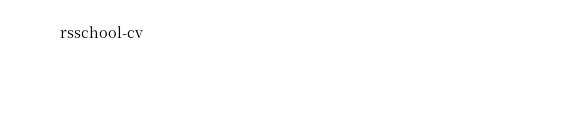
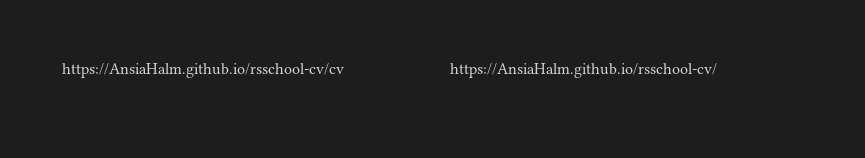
[60,26,143,38] rsschool-cv -> [62,63,717,78] https://AnsiaHalm.github.io/rsschool-cv/cv https://AnsiaHalm.github.io/rsschool-cv/

